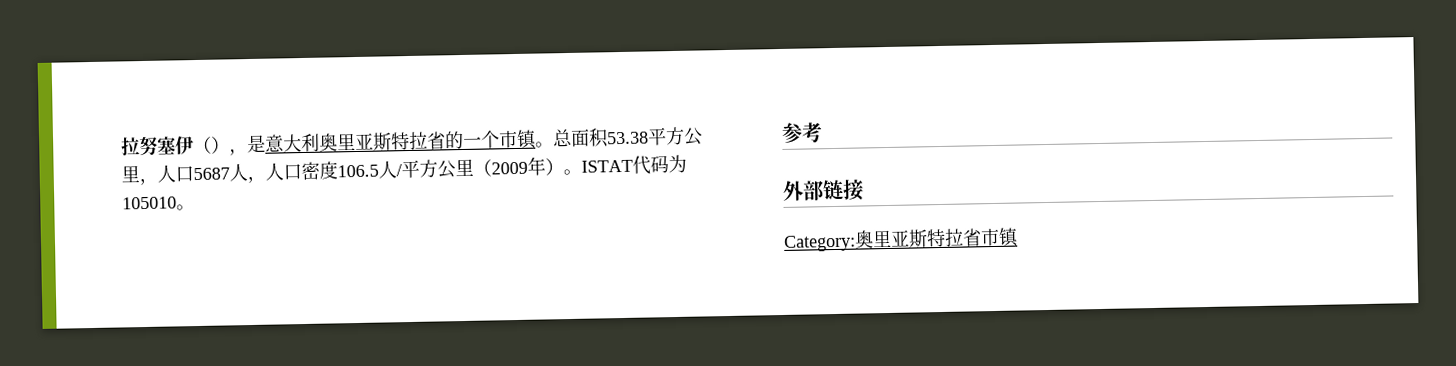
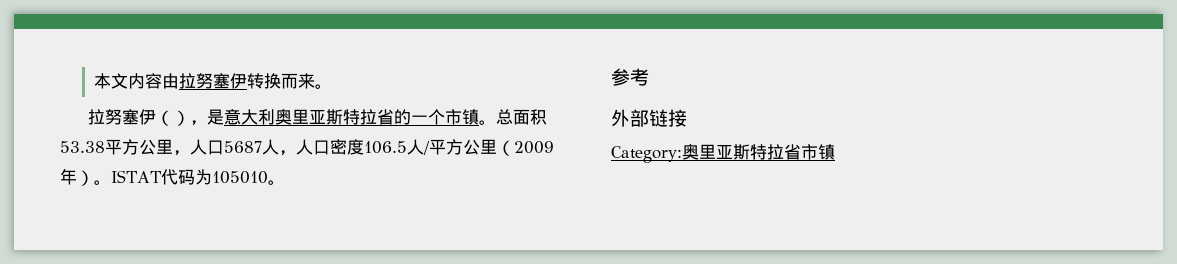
(121, 146) none -> [93,73,332,89] 本文内容由拉努塞伊转换而来。 //

